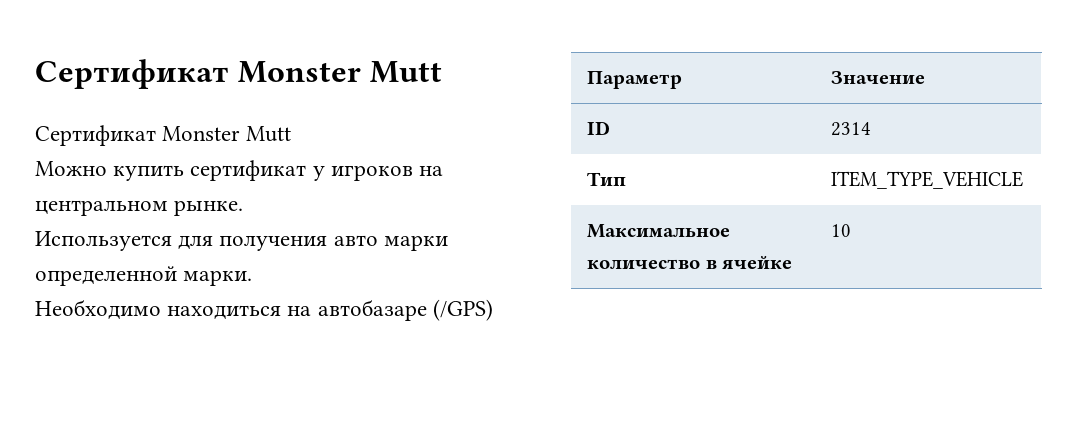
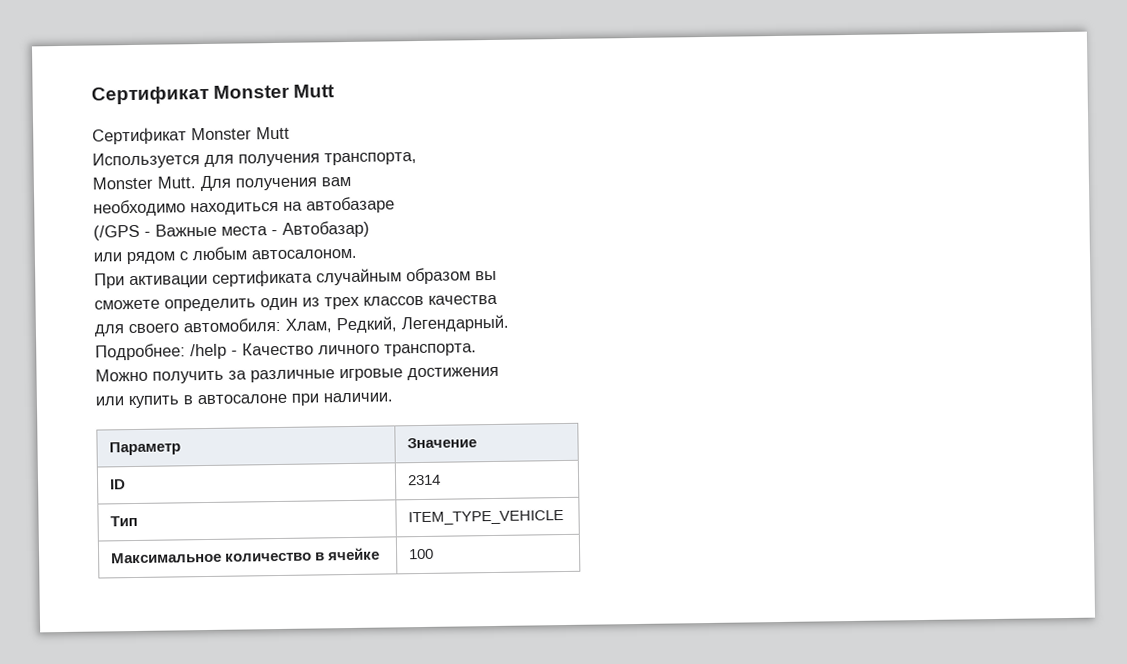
[35,160,444,181] [35,200,244,216] [35,231,448,251] [35,266,253,286] [35,299,493,321] Можно купить сертификат у игроков на центральном рынке. // Используется для получения авто марки определенной марки. // Необходимо находиться на автобазаре (/GPS) -> [92,152,417,169] [92,175,351,192] [93,196,395,217] [93,220,370,241] [93,246,357,265] [94,267,497,289] [94,294,498,312] [94,314,509,337] [95,342,477,361] [95,366,499,384] [95,392,393,409] Используется для получения транспорта, // Monster Mutt. Для получения вам // необходимо находиться на автобазаре // (/GPS - Важные места - Автобазар) // или рядом с любым автосалоном. // При активации сертификата случайным образом вы // сможете определить один из трех классов качества // для своего автомобиля: Хлам, Редкий, Легендарный. // Подробнее: /help - Качество личного транспорта. // Можно получить за различные игровые достижения // или купить в автосалоне при наличии.
[831,224,852,237] 10 -> [409,548,435,560] 100

